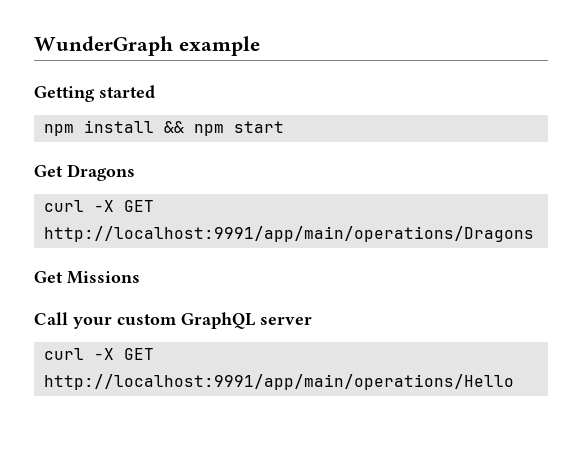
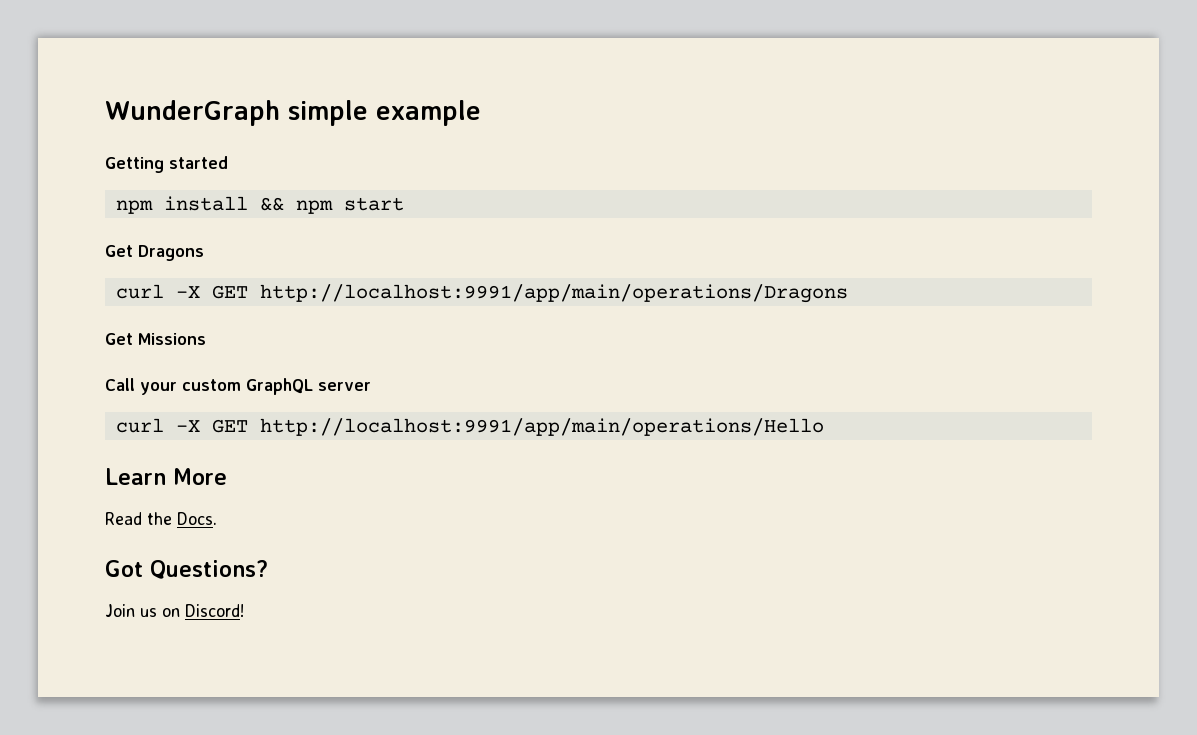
(173, 46) none -> [287,100,368,126] simple
(514, 382) none -> [105,468,227,485] [105,512,217,525] [105,560,268,579] [105,604,244,617] // Learn More // Read the Docs. // Got Questions? // Join us on Discord!

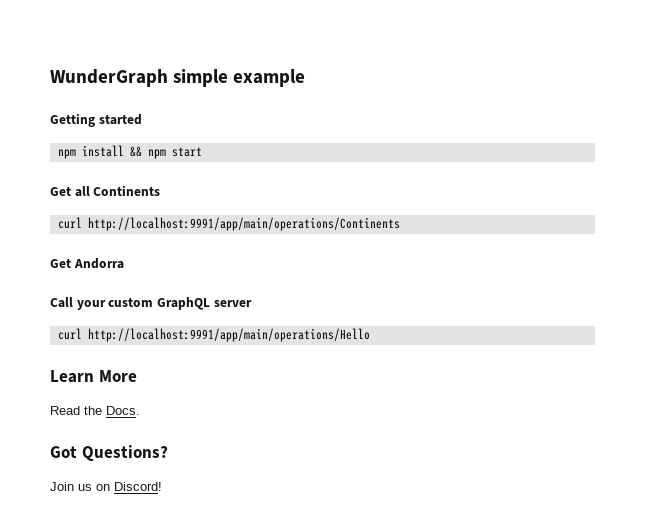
[138,245,204,261] [115,284,848,303] [105,333,206,345] Dragons // curl -X GET http://localhost:9991/app/main/operations/Dragons // Get Missions -> [74,185,161,197] [57,217,400,231] [50,258,124,269] all Continents // curl http://localhost:9991/app/main/operations/Continents // Get Andorra
[175,419,248,433] -X GET -> (82, 334) none

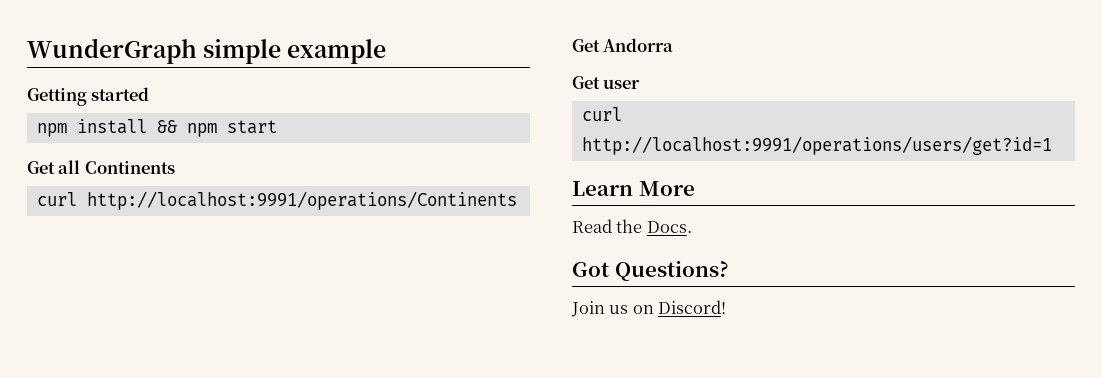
[87,217,400,231] http://localhost:9991/app/main/operations/Continents -> [86,191,517,210] http://localhost:9991/operations/Continents
[50,297,252,310] [57,328,370,342] Call your custom GraphQL server // curl http://localhost:9991/app/main/operations/Hello -> [572,76,641,89] [581,107,622,121] [581,136,1052,155] Get user // curl http://localhost:9991/operations/users/get?id=1

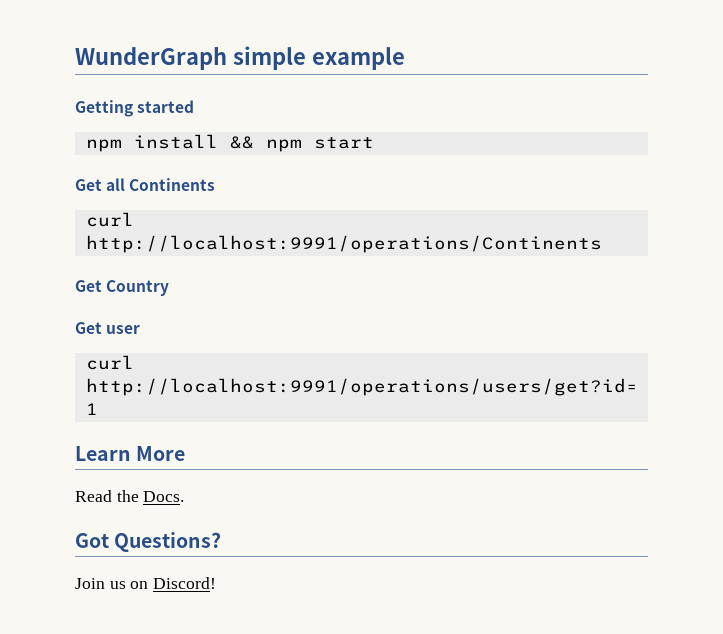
[603,38,674,52] Andorra -> [106,280,170,296] Country

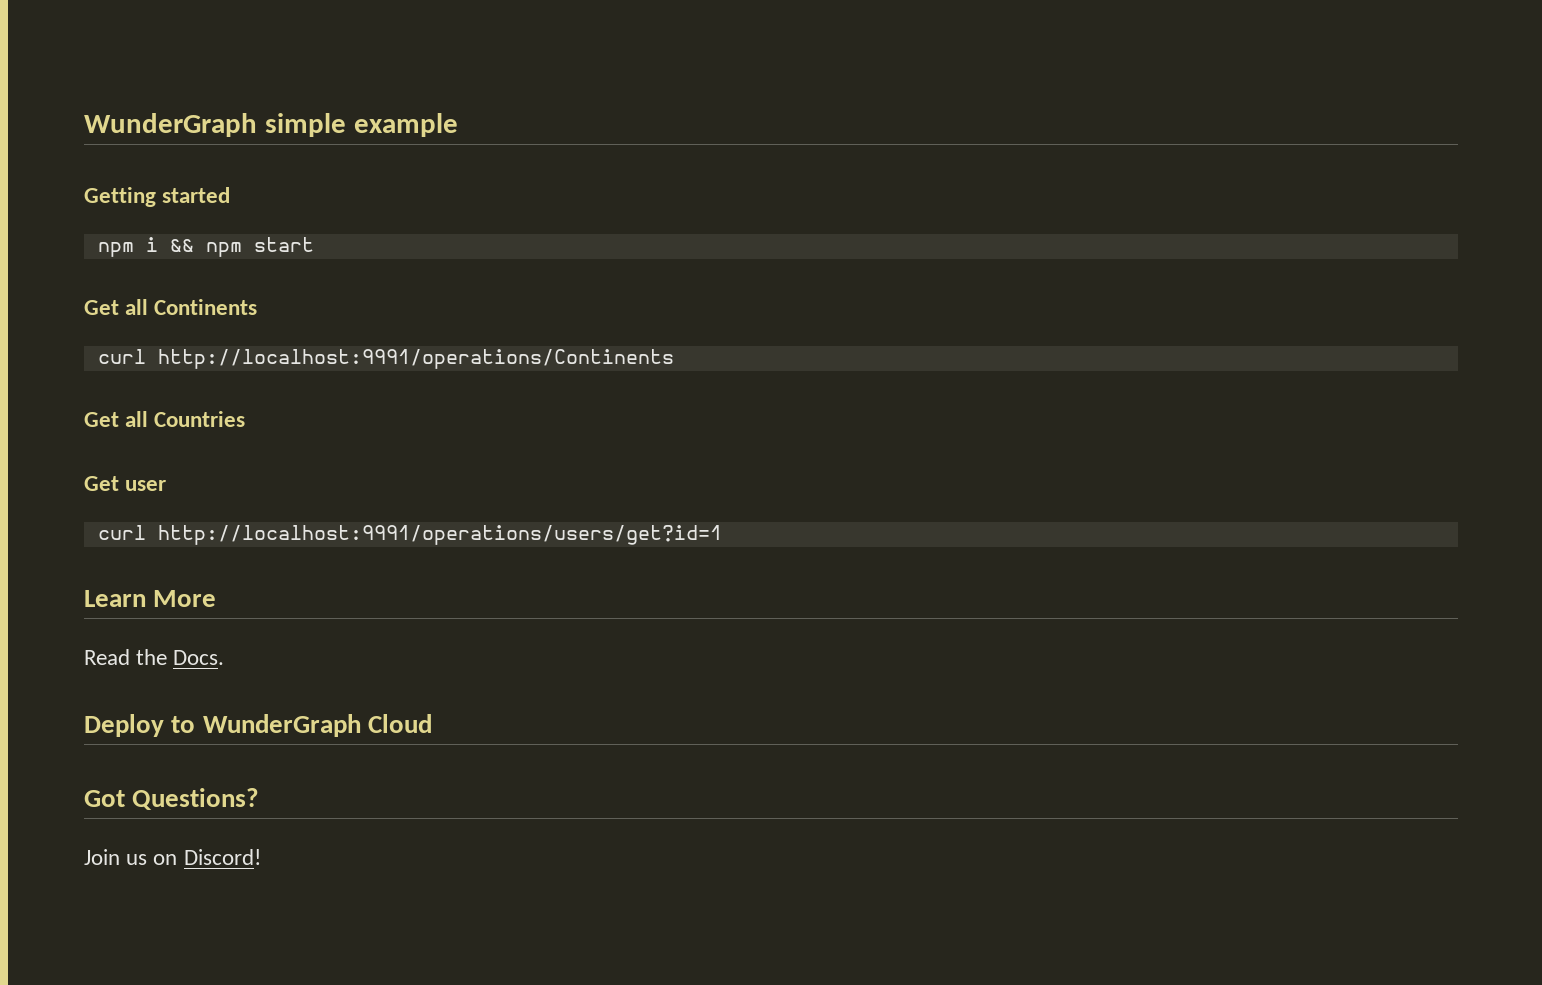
[133,134,218,149] install -> [145,237,158,252] i
[106,280,170,296] Country -> [125,411,246,427] all Countries
(185, 496) none -> [84,714,432,737] // Deploy to WunderGraph Cloud

